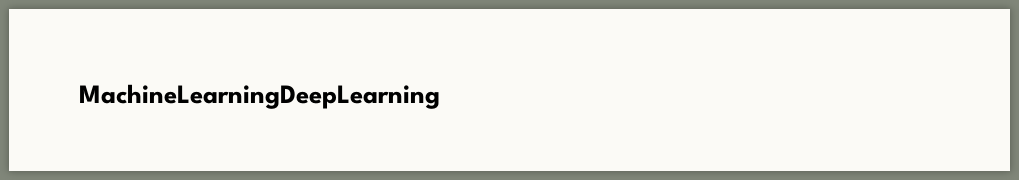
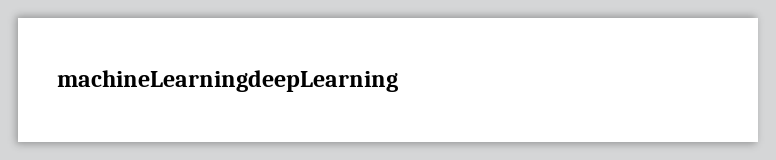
[79,84,440,109] MachineLearningDeepLearning -> [57,70,398,92] machineLearningdeepLearning

